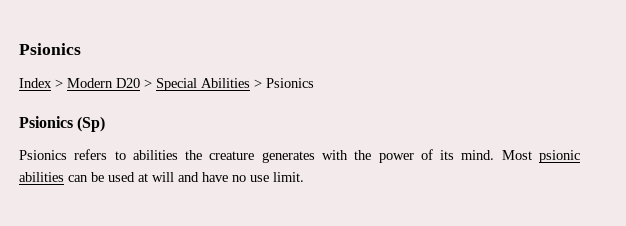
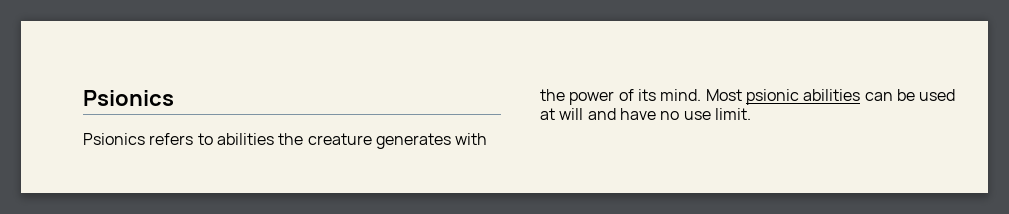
[19,43,81,55] [19,78,314,91] [19,116,106,132] Psionics // Index > Modern D20 > Special Abilities > Psionics // Psionics (Sp) -> [83,90,174,106] Psionics

